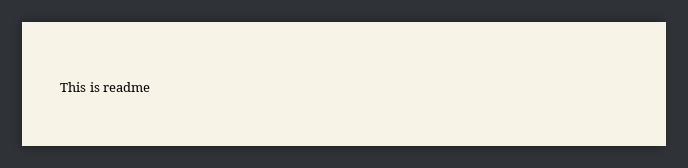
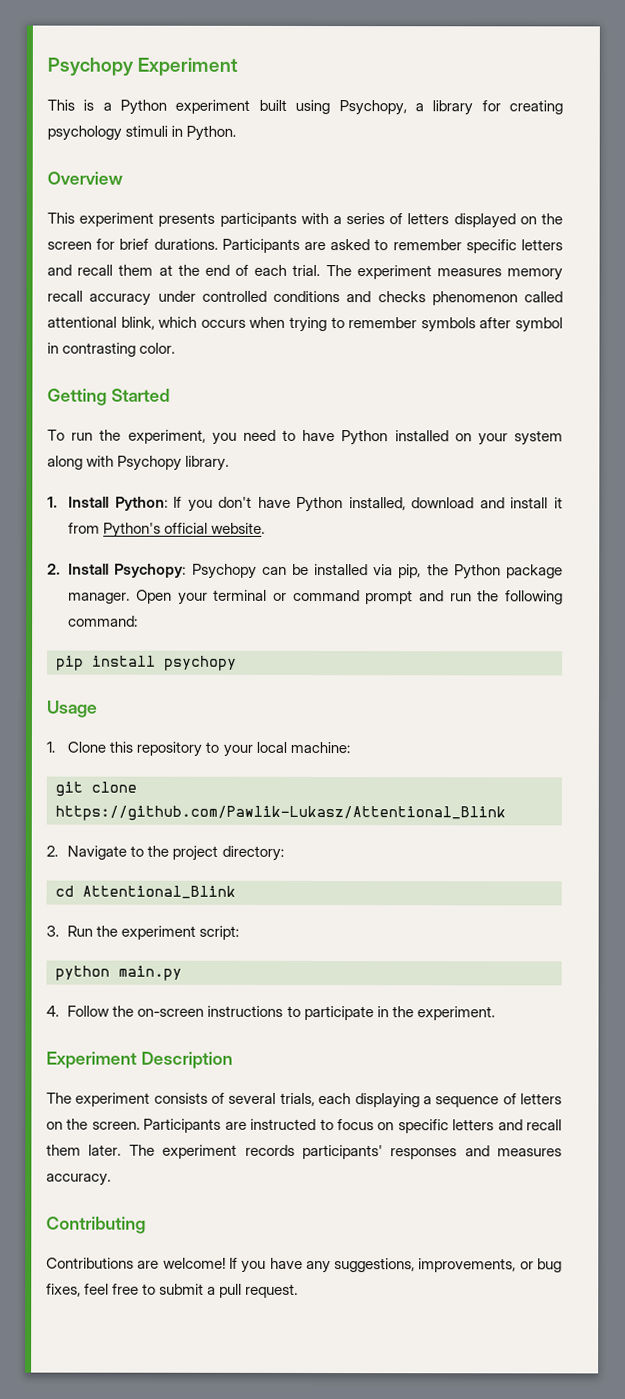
[60,82,151,92] This is readme -> [47,57,239,76] [47,99,563,116] [47,125,237,141] [47,171,123,185] [47,212,563,229] [47,238,563,254] [47,264,563,281] [47,290,563,306] [47,316,564,333] [47,342,176,357] [47,388,170,406] [47,429,563,446] [47,455,230,471] [47,496,564,513] [68,522,266,538] [47,563,564,580] [68,589,564,605] [68,615,139,627] [56,655,237,671] [46,700,97,718] [46,741,350,757] [55,781,137,797] [55,805,506,822] [46,845,284,861] [55,885,236,899] [46,925,240,940] [55,965,182,981] [46,1005,495,1021] [46,1051,233,1069] [46,1092,563,1109] [46,1118,563,1134] [46,1144,562,1160] [46,1173,111,1186] [46,1216,146,1234] [46,1257,562,1274] [46,1283,299,1298] Psychopy Experiment // This is a Python experiment built using Psychopy, a library for creating psychology stimuli in Python. // Overview // This experiment presents participants with a series of letters displayed on the screen for brief durations. Participants are asked to remember specific letters and recall them at the end of each trial. The experiment measures memory recall accuracy under controlled conditions and checks phenomenon called attentional blink, which occurs when trying to remember symbols after symbol in contrasting color. // Getting Started // To run the experiment, you need to have Python installed on your system along with Psychopy library. // 1. Install Python: If you don't have Python installed, download and install it from Python's official website. // 2. Install Psychopy: Psychopy can be installed via pip, the Python package manager. Open your terminal or command prompt and run the following command: // pip install psychopy // Usage // 1. Clone this repository to your local machine: // git clone https://github.com/Pawlik-Lukasz/Attentional_Blink // 2. Navigate to the project directory: // cd Attentional_Blink // 3. Run the experiment script: // python main.py // 4. Follow the on-screen instructions to participate in the experiment. // Experiment Description // The experiment consists of several trials, each displaying a sequence of letters on the screen. Participants are instructed to focus on specific letters and recall them later. The experiment records participants' responses and measures accuracy. // Contributing // Contributions are welcome! If you have any suggestions, improvements, or bug fixes, feel free to submit a pull request.

